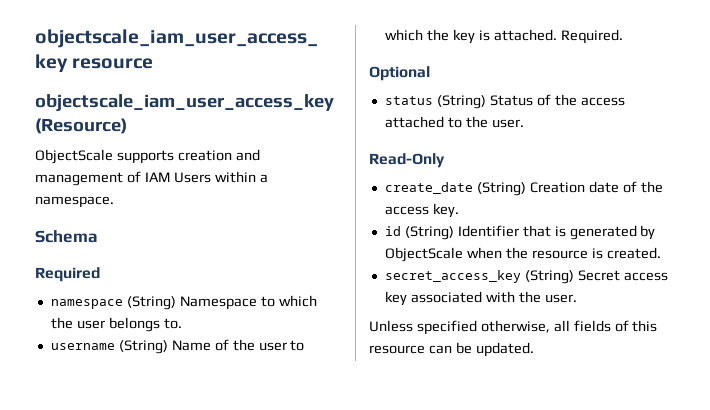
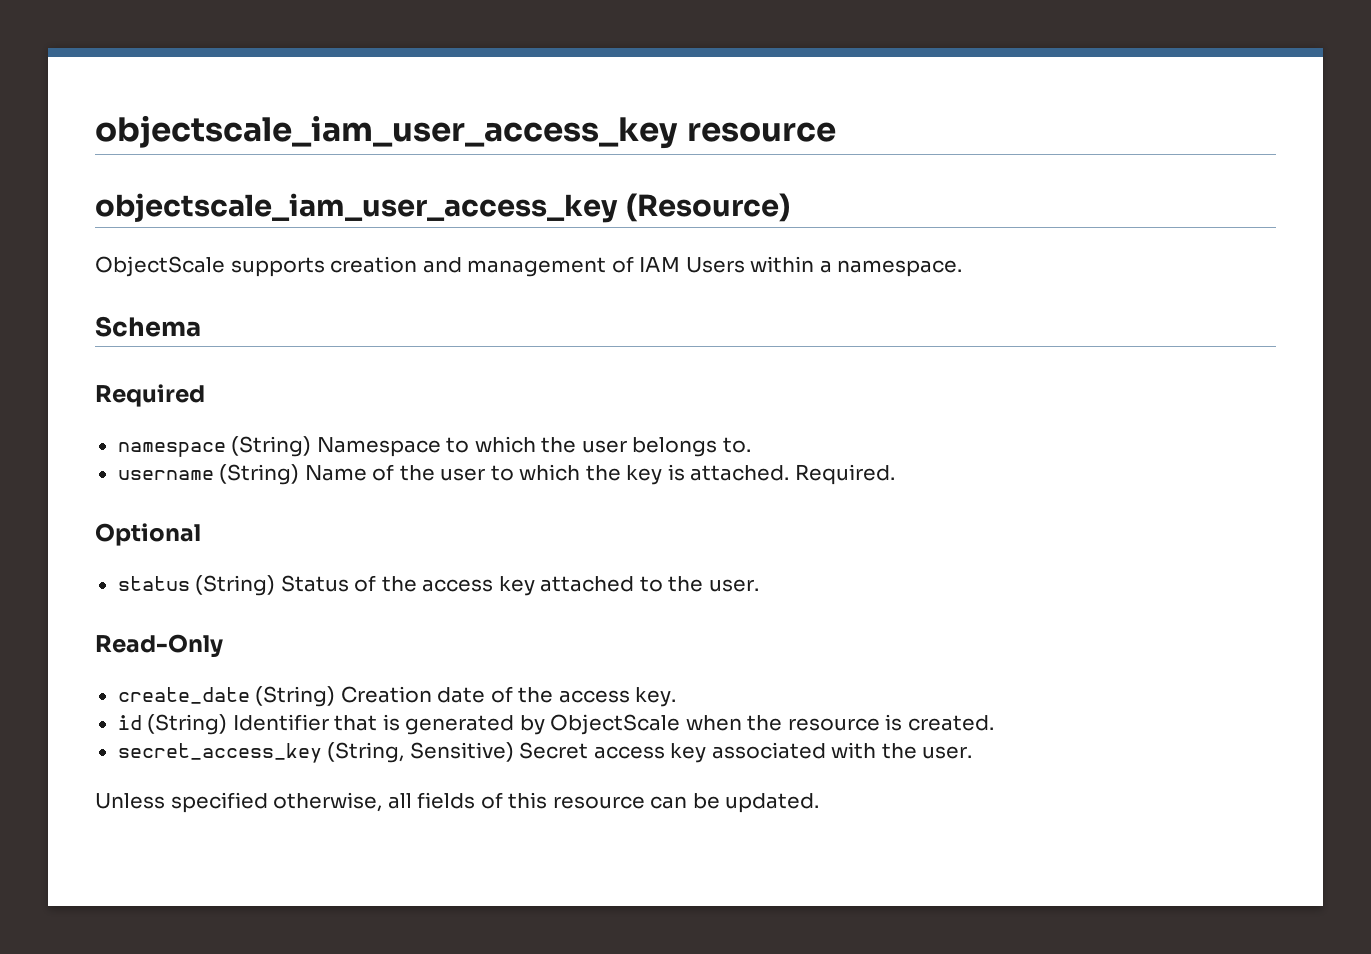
(625, 101) none -> [498,576,535,596] key
[524,270,574,284] (String) -> [327,742,514,763] (String, Sensitive)

